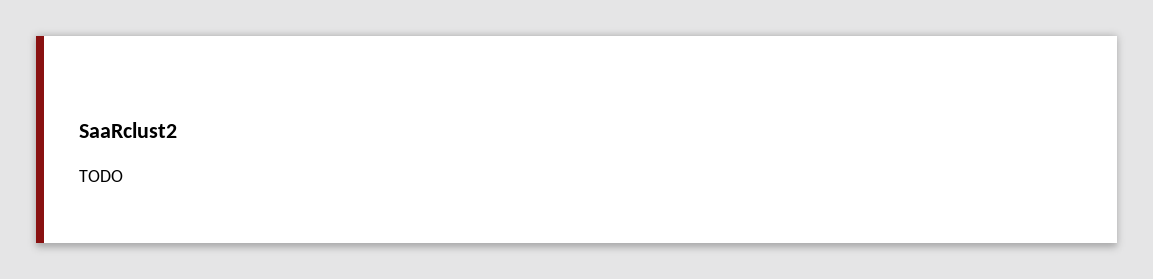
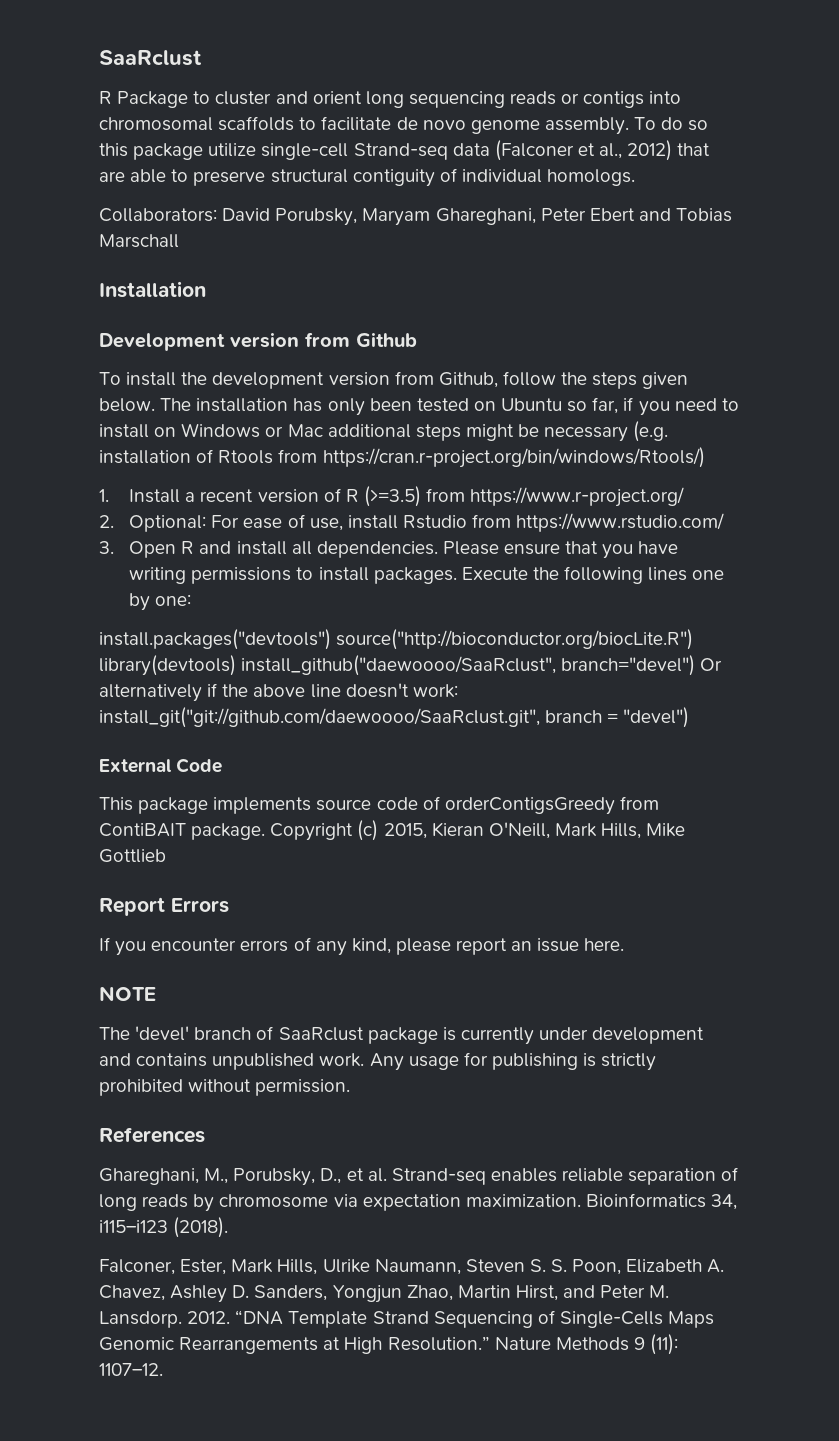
[79,122,177,138] [79,170,123,182] SaaRclust2 // TODO -> [99,50,202,66] [99,91,682,108] [99,116,709,135] [99,140,711,161] [99,168,636,187] [99,208,733,226] [99,234,179,248] [99,281,206,298] [99,332,417,351] [99,371,689,389] [99,397,739,416] [99,421,669,442] [99,447,705,468] [99,486,685,507] [99,513,725,532] [99,541,679,559] [129,566,725,584] [129,593,192,611] [99,629,694,650] [99,655,723,676] [99,683,458,702] [99,707,690,728] [99,758,223,773] [99,796,659,815] [99,820,686,841] [99,849,166,863] [99,897,229,916] [99,937,625,956] [99,986,156,1001] [99,1026,705,1045] [99,1052,657,1071] [99,1079,351,1096] [99,1127,205,1143] [99,1167,739,1186] [99,1193,738,1212] [99,1217,229,1238] [99,1259,725,1275] [99,1285,670,1303] [99,1310,715,1328] [99,1334,679,1355] [99,1363,163,1376] SaaRclust // R Package to cluster and orient long sequencing reads or contigs into chromosomal scaffolds to facilitate de novo genome assembly. To do so this package utilize single-cell Strand-seq data (Falconer et al., 2012) that are able to preserve structural contiguity of individual homologs. // Collaborators: David Porubsky, Maryam Ghareghani, Peter Ebert and Tobias Marschall // Installation // Development version from Github // To install the development version from Github, follow the steps given below. The installation has only been tested on Ubuntu so far, if you need to install on Windows or Mac additional steps might be necessary (e.g. installation of Rtools from https://cran.r-project.org/bin/windows/Rtools/) // 1. Install a recent version of R (>=3.5) from https://www.r-project.org/ // 2. Optional: For ease of use, install Rstudio from https://www.rstudio.com/ // 3. Open R and install all dependencies. Please ensure that you have writing permissions to install packages. Execute the following lines one by one: // install.packages("devtools") source("http://bioconductor.org/biocLite.R") library(devtools) install_github("daewoooo/SaaRclust", branch="devel") Or alternatively if the above line doesn't work: install_git("git://github.com/daewoooo/SaaRclust.git", branch = "devel") // External Code // This package implements source code of orderContigsGreedy from ContiBAIT package. Copyright (c) 2015, Kieran O'Neill, Mark Hills, Mike Gottlieb // Report Errors // If you encounter errors of any kind, please report an issue here. // NOTE // The 'devel' branch of SaaRclust package is currently under development and contains unpublished work. Any usage for publishing is strictly prohibited without permission. // References // Ghareghani, M., Porubsky, D., et al. Strand-seq enables reliable separation of long reads by chromosome via expectation maximization. Bioinformatics 34, i115–i123 (2018). // Falconer, Ester, Mark Hills, Ulrike Naumann, Steven S. S. Poon, Elizabeth A. Chavez, Ashley D. Sanders, Yongjun Zhao, Martin Hirst, and Peter M. Lansdorp. 2012. “DNA Template Strand Sequencing of Single-Cells Maps Genomic Rearrangements at High Resolution.” Nature Methods 9 (11): 1107–12.

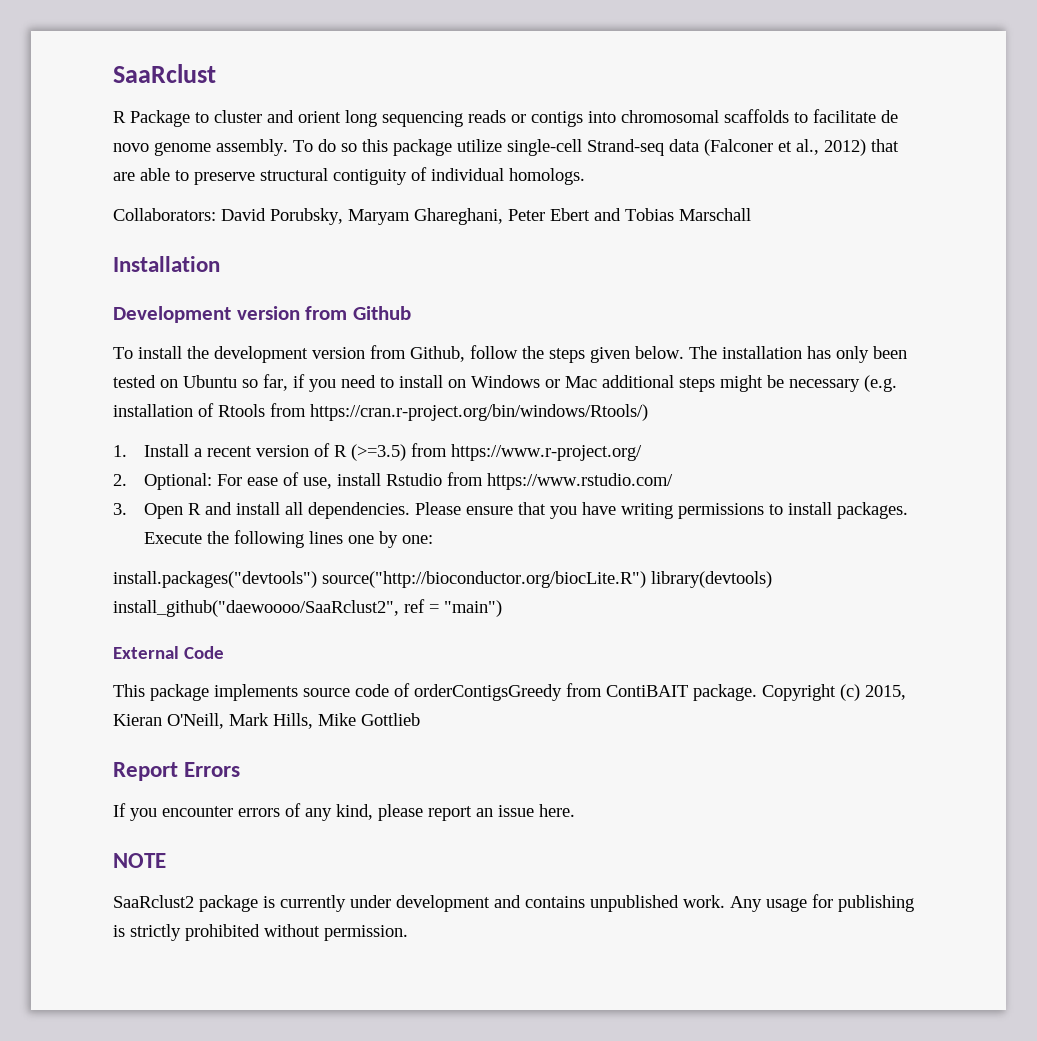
[241,655,723,676] [99,683,458,702] [99,707,690,728] install_github("daewoooo/SaaRclust", branch="devel") Or alternatively if the above line doesn't work: install_git("git://github.com/daewoooo/SaaRclust.git", branch = "devel") -> [113,599,502,617] install_github("daewoooo/SaaRclust2", ref = "main")
[99,1026,364,1041] The 'devel' branch of SaaRclust -> [113,895,194,908] SaaRclust2
[99,1127,205,1143] [99,1167,739,1186] [99,1193,738,1212] [99,1217,229,1238] [99,1259,725,1275] [99,1285,670,1303] [99,1310,715,1328] [99,1334,679,1355] [99,1363,163,1376] // References // Ghareghani, M., Porubsky, D., et al. Strand-seq enables reliable separation of long reads by chromosome via expectation maximization. Bioinformatics 34, i115–i123 (2018). // Falconer, Ester, Mark Hills, Ulrike Naumann, Steven S. S. Poon, Elizabeth A. Chavez, Ashley D. Sanders, Yongjun Zhao, Martin Hirst, and Peter M. Lansdorp. 2012. “DNA Template Strand Sequencing of Single-Cells Maps Genomic Rearrangements at High Resolution.” Nature Methods 9 (11): 1107–12. -> (408, 933) none

